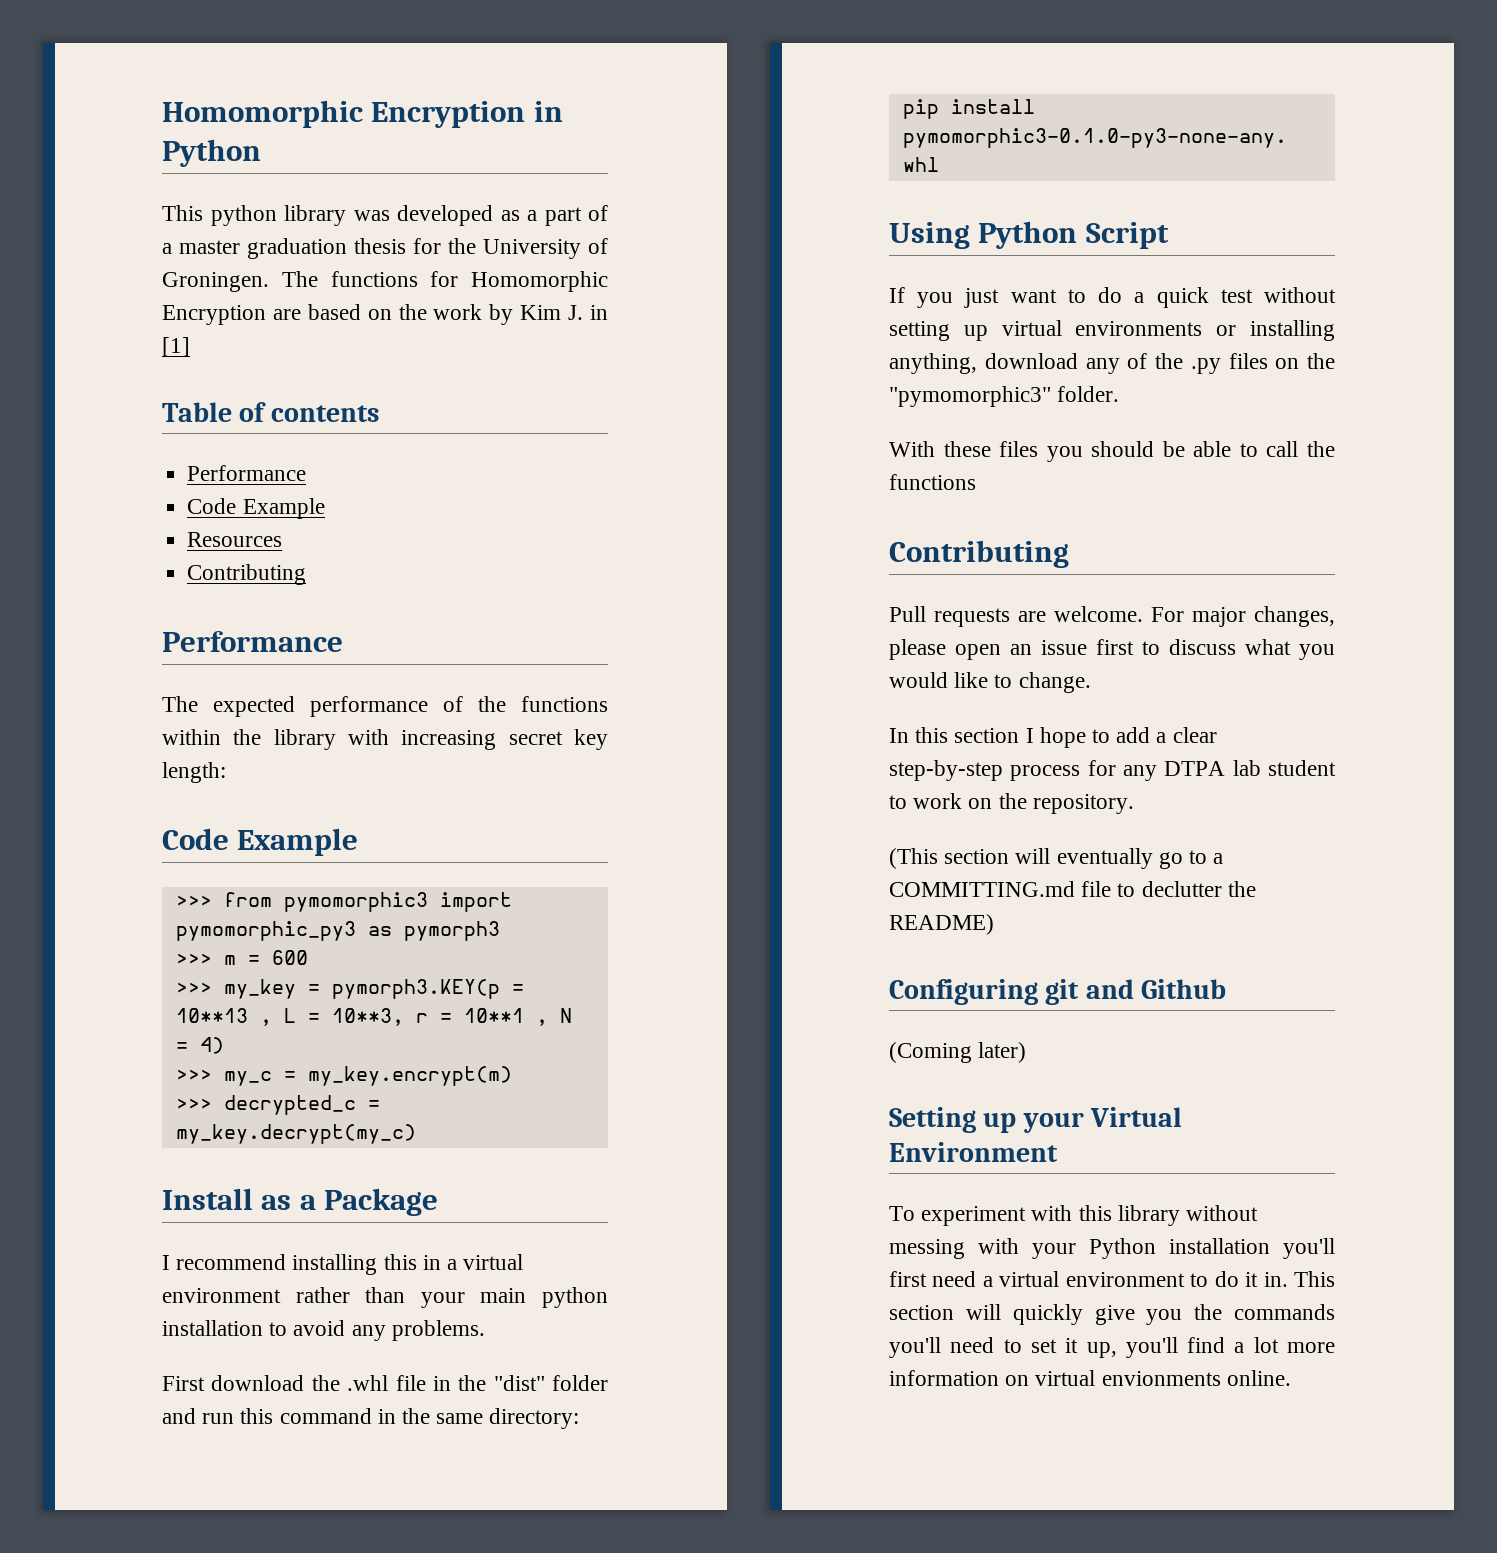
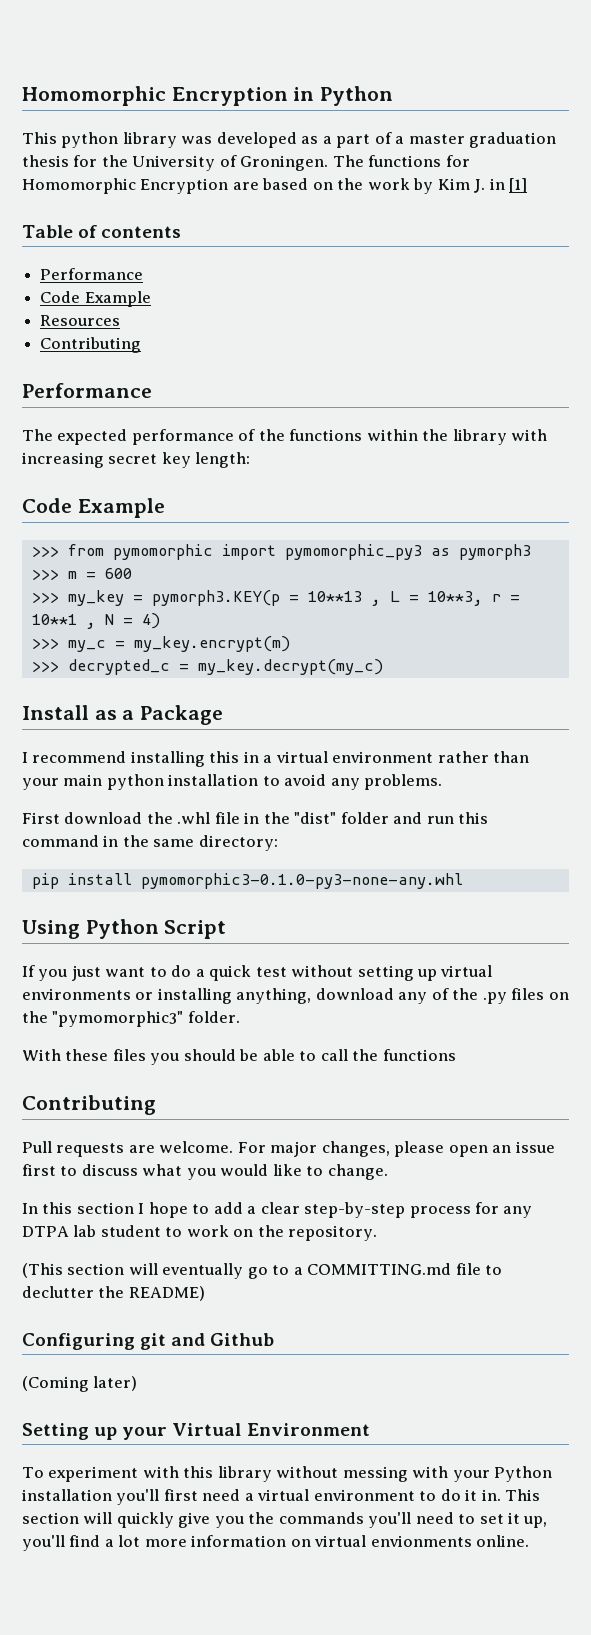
[283,892,428,912] pymomorphic3 -> [112,544,213,560] pymomorphic

